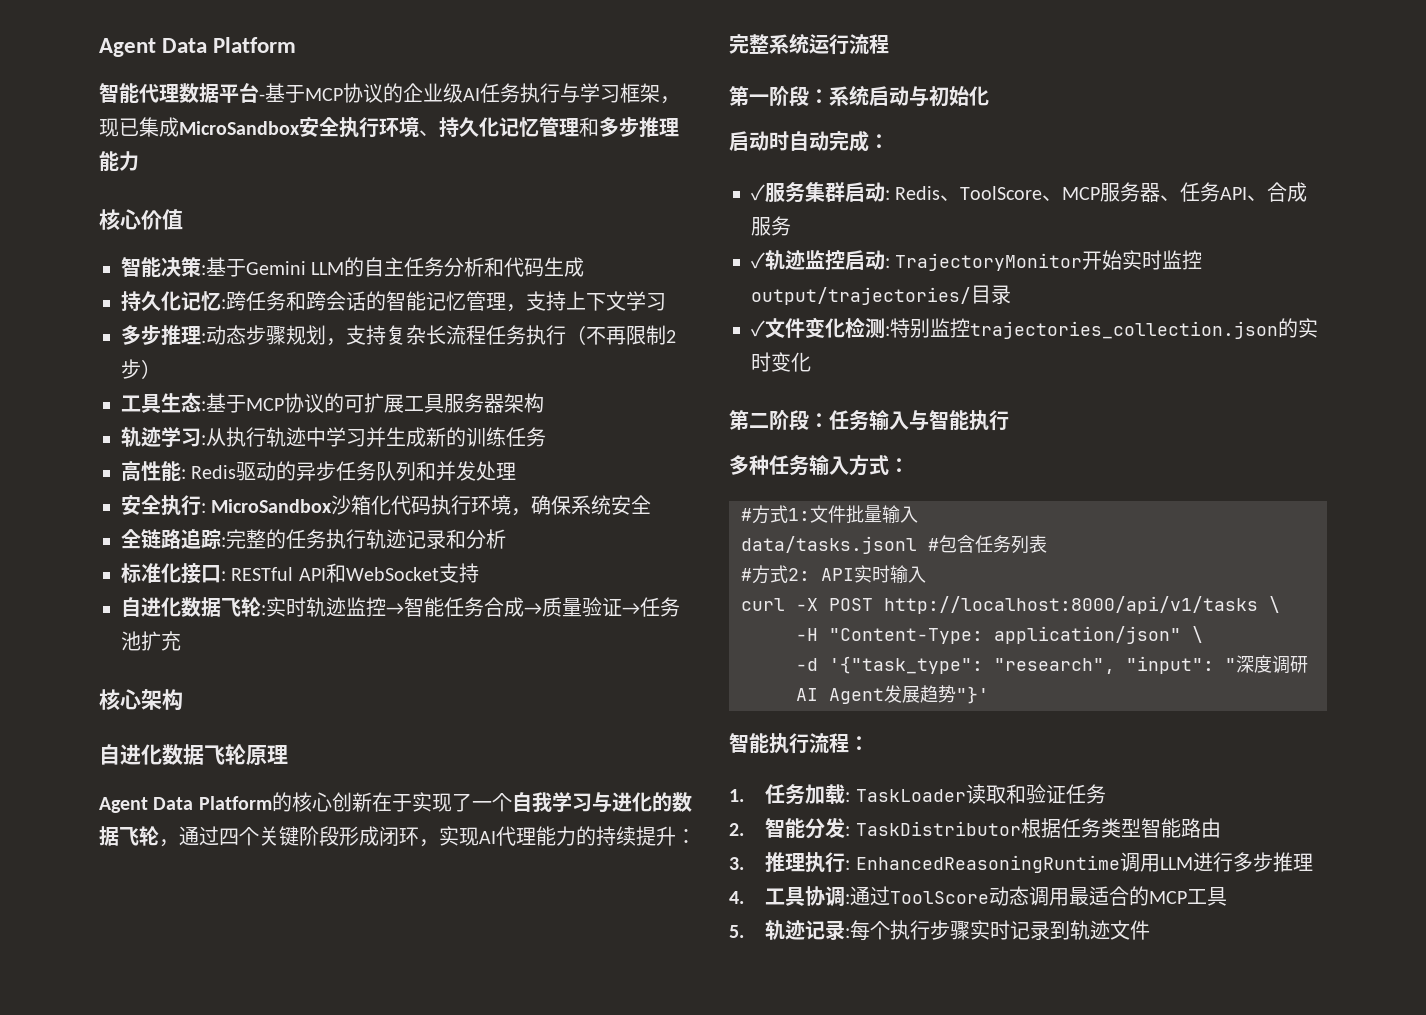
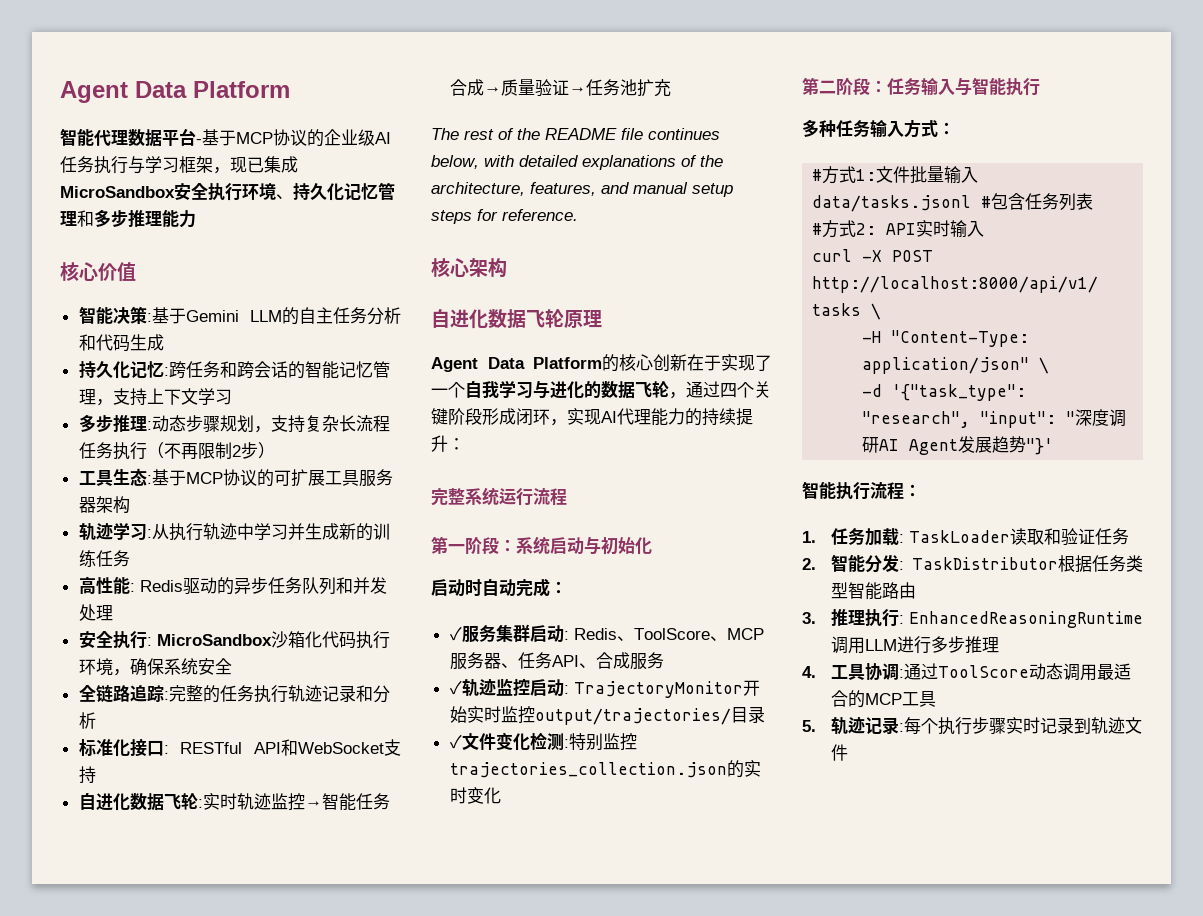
(181, 641) none -> [431,128,720,140] [431,155,723,170] [431,182,733,197] [431,209,578,224] // The rest of the README file continues below, with detailed explanations of the architecture, features, and manual setup steps for reference.

